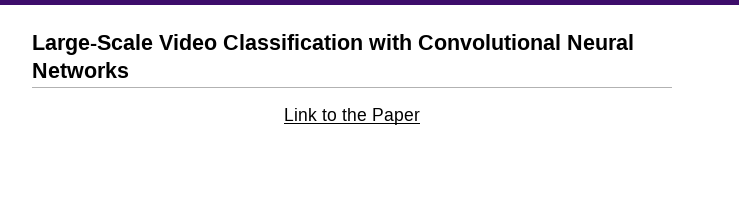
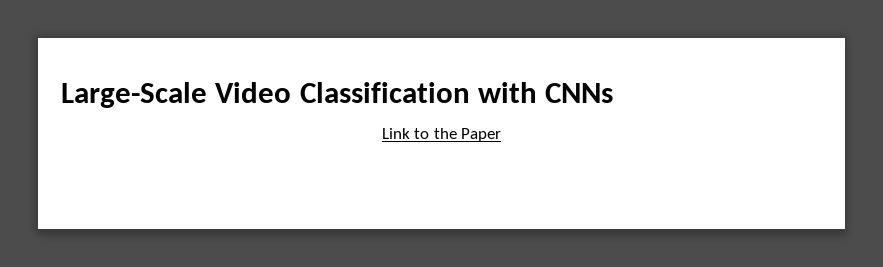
[418,34,634,50] [32,62,129,78] Convolutional Neural Networks -> [545,83,614,103] CNNs

